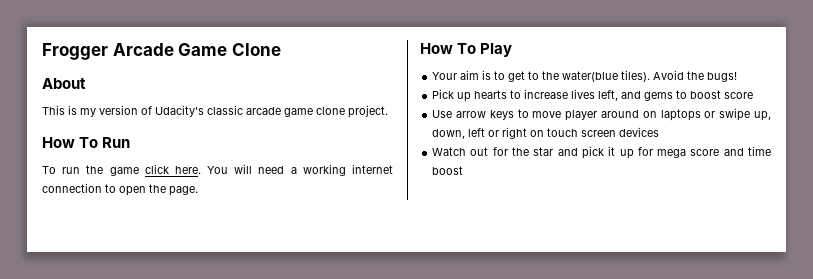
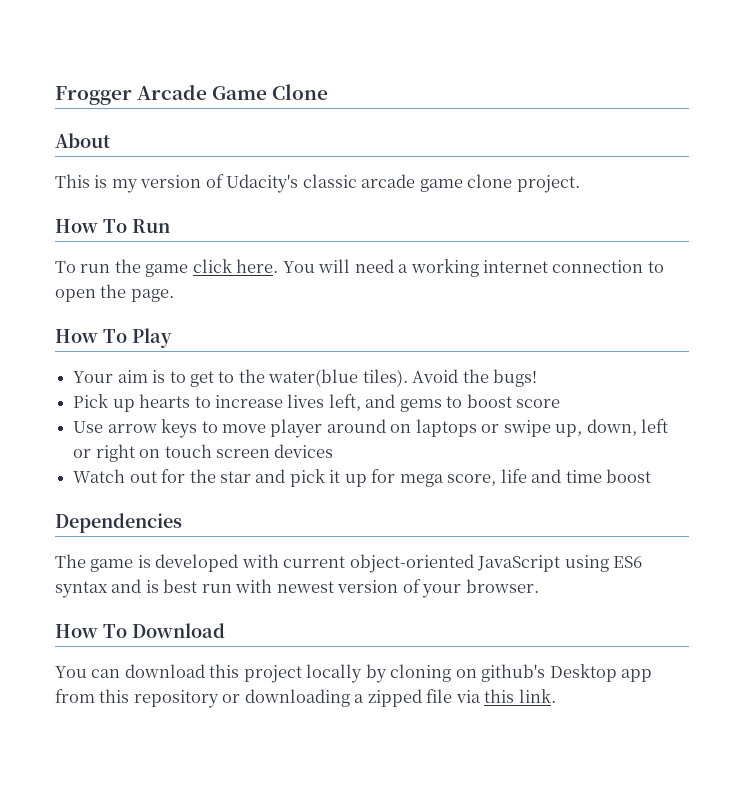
[690,149,720,156] score -> [447,469,527,486] score, life
(464, 170) none -> [55,513,182,533] [55,554,643,573] [55,579,539,598] [55,623,225,638] [55,664,653,683] [55,689,556,708] // Dependencies // The game is developed with current object-oriented JavaScript using ES6 syntax and is best run with newest version of your browser. // How To Download // You can download this project locally by cloning on github's Desktop app from this repository or downloading a zipped file via this link.

